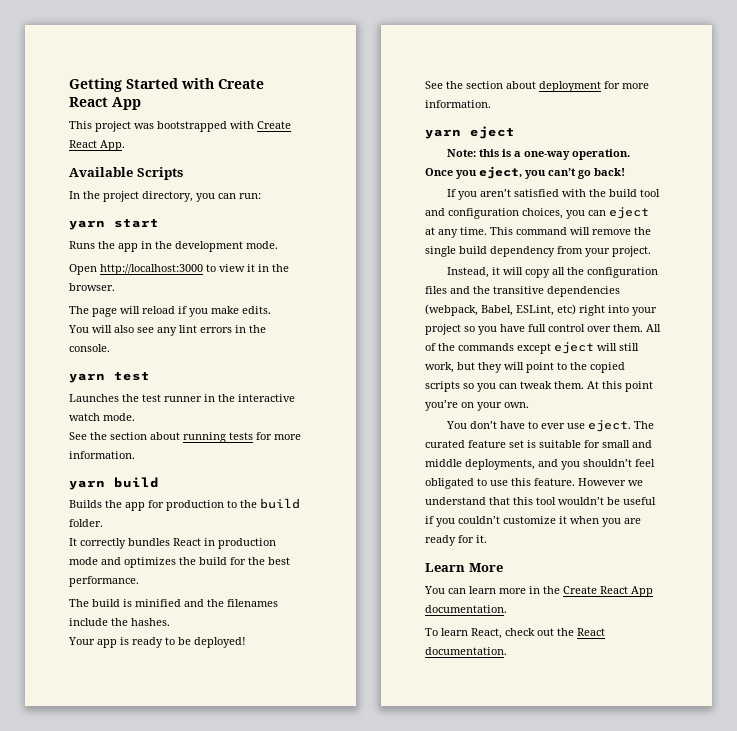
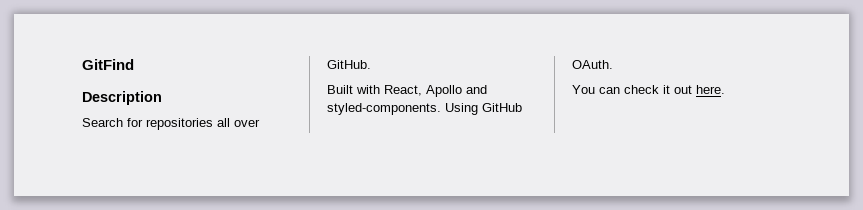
[69,78,264,92] [69,97,141,110] [69,121,291,132] [69,140,125,151] [69,167,183,180] [69,191,261,202] [69,219,159,230] [69,241,278,252] [69,264,289,275] [69,283,115,291] [69,306,271,317] [68,325,266,336] [69,344,110,352] [69,372,150,383] [69,394,295,402] [69,413,135,421] [69,432,301,443] [69,451,135,459] [69,477,159,490] [69,498,300,511] [69,519,103,527] [69,538,276,549] [69,557,290,568] [69,576,139,587] [69,599,278,607] [69,618,170,626] [68,637,246,648] [425,81,649,92] [425,100,491,108] [425,126,515,139] [447,149,631,160] [425,166,625,179] [447,189,661,200] [425,207,649,219] [425,227,651,238] [425,246,651,257] [447,267,659,278] [425,286,620,297] [425,304,657,316] [425,324,661,335] [425,342,639,354] [425,362,625,373] [425,381,653,392] [425,400,529,411] [446,420,655,432] [425,440,652,448] [425,459,655,470] [425,478,643,489] [425,497,656,505] [425,516,641,527] [425,535,487,546] [425,563,503,572] [424,586,653,597] [425,605,507,613] [425,628,605,639] [425,647,507,655] Getting Started with Create React App // This project was bootstrapped with Create React App. // Available Scripts // In the project directory, you can run: // yarn start // Runs the app in the development mode. // Open http://localhost:3000 to view it in the browser. // The page will reload if you make edits. // You will also see any lint errors in the console. // yarn test // Launches the test runner in the interactive watch mode. // See the section about running tests for more information. // yarn build // Builds the app for production to the build folder. // It correctly bundles React in production mode and optimizes the build for the best performance. // The build is minified and the filenames include the hashes. // Your app is ready to be deployed! // See the section about deployment for more information. // yarn eject // Note: this is a one-way operation. Once you eject, you can’t go back! // If you aren’t satisfied with the build tool and configuration choices, you can eject at any time. This command will remove the single build dependency from your project. // Instead, it will copy all the configuration files and the transitive dependencies (webpack, Babel, ESLint, etc) right into your project so you have full control over them. All of the commands except eject will still work, but they will point to the copied scripts so you can tweak them. At this point you’re on your own. // You don’t have to ever use eject. The curated feature set is suitable for small and middle deployments, and you shouldn’t feel obligated to use this feature. However we understand that this tool wouldn’t be useful if you couldn’t customize it when you are ready for it. // Learn More // You can learn more in the Create React App documentation. // To learn React, check out the React documentation. -> [82,59,134,70] [82,91,162,105] [82,118,260,130] [327,60,371,69] [327,85,487,97] [327,103,522,115] [572,60,613,69] [572,85,725,94] GitFind // Description // Search for repositories all over GitHub. // Built with React, Apollo and styled-components. Using GitHub OAuth. // You can check it out here.

